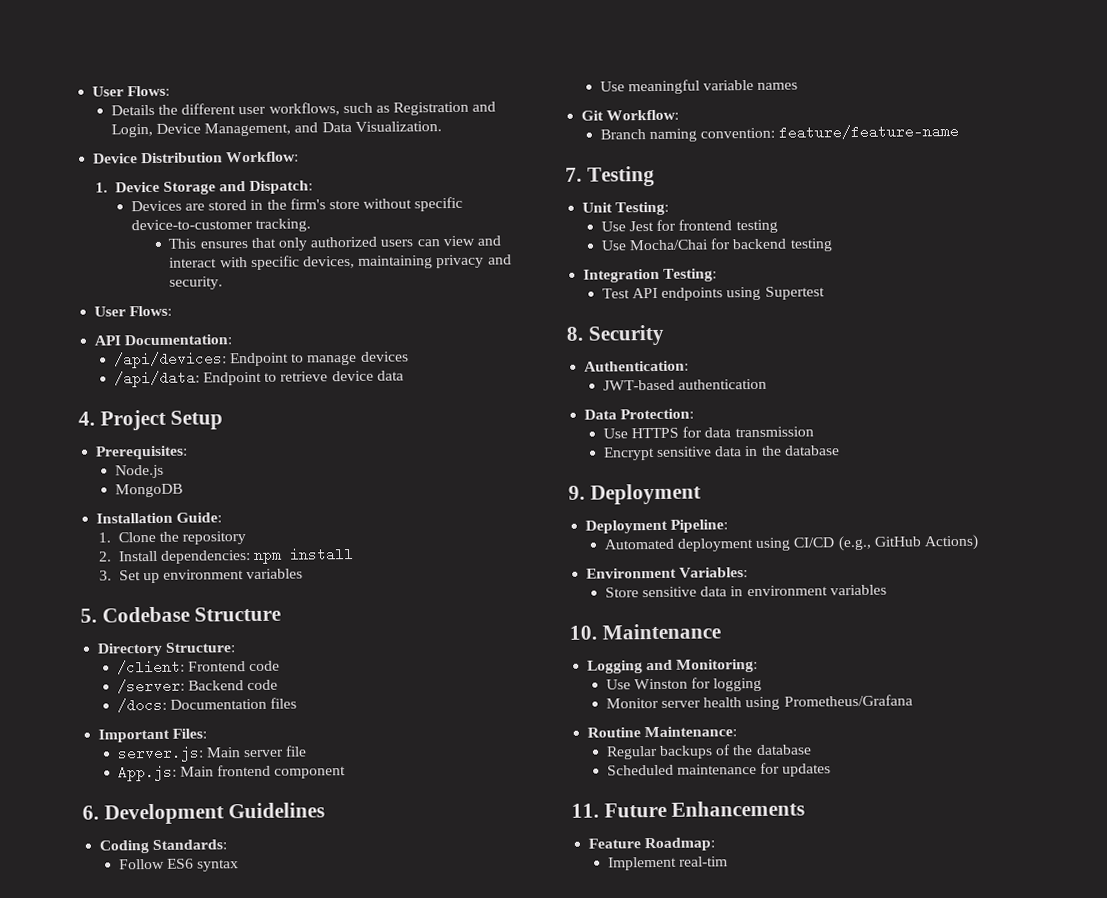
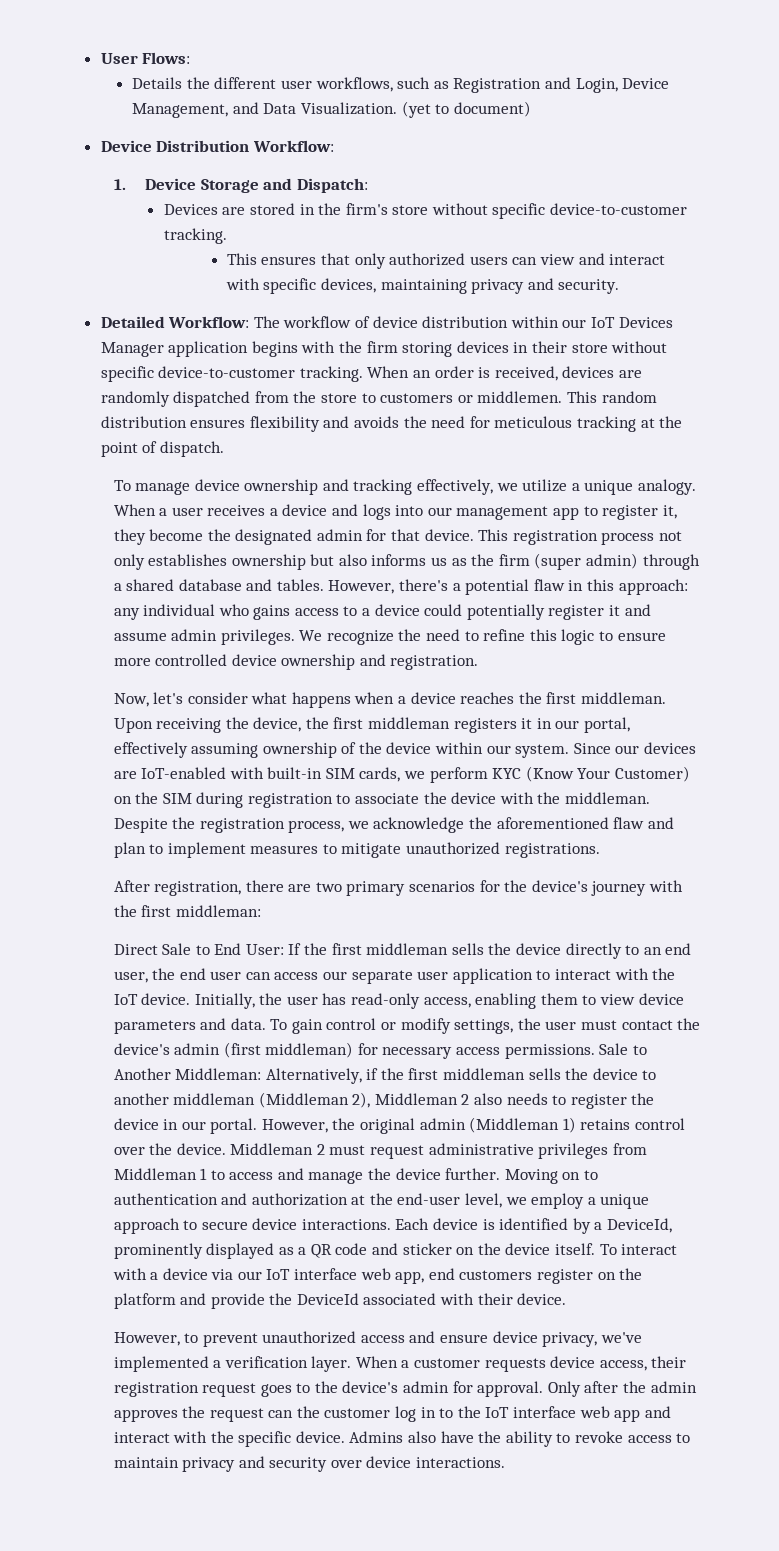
(442, 126) none -> [401,101,531,118] (yet to document)
[94,305,173,317] [94,334,233,346] [113,351,409,369] [113,370,404,388] [78,409,224,431] [95,445,189,460] [114,464,164,479] [114,483,183,498] [96,512,223,524] [97,531,246,545] [97,546,354,564] [98,568,304,584] [80,606,282,623] [97,642,237,657] [116,659,281,675] [116,678,279,694] [116,697,298,713] [98,728,208,743] [116,745,308,763] [117,764,347,782] [82,802,326,825] [99,839,228,854] [118,858,240,872] [599,79,799,95] [581,109,680,121] [599,123,960,143] [565,165,655,187] [582,201,670,216] [600,219,778,234] [600,238,833,252] [583,268,718,283] [601,286,825,301] [566,324,664,346] [584,360,690,372] [602,378,768,391] [584,408,695,420] [602,426,814,439] [602,445,840,461] [568,483,701,505] [585,519,729,534] [603,534,980,552] [586,567,749,579] [604,584,887,598] [569,623,721,640] [587,658,759,674] [605,677,763,692] [605,694,913,711] [587,726,738,738] [605,744,812,760] [606,762,832,777] [571,800,806,818] [588,837,717,852] [607,856,729,871] User Flows: // API Documentation: // /api/devices: Endpoint to manage devices // /api/data: Endpoint to retrieve device data // 4. Project Setup // Prerequisites: // Node.js // MongoDB // Installation Guide: // 1. Clone the repository // 2. Install dependencies: npm install // 3. Set up environment variables // 5. Codebase Structure // Directory Structure: // /client: Frontend code // /server: Backend code // /docs: Documentation files // Important Files: // server.js: Main server file // App.js: Main frontend component // 6. Development Guidelines // Coding Standards: // Follow ES6 syntax // Use meaningful variable names // Git Workflow: // Branch naming convention: feature/feature-name // 7. Testing // Unit Testing: // Use Jest for frontend testing // Use Mocha/Chai for backend testing // Integration Testing: // Test API endpoints using Supertest // 8. Security // Authentication: // JWT-based authentication // Data Protection: // Use HTTPS for data transmission // Encrypt sensitive data in the database // 9. Deployment // Deployment Pipeline: // Automated deployment using CI/CD (e.g., GitHub Actions) // Environment Variables: // Store sensitive data in environment variables // 10. Maintenance // Logging and Monitoring: // Use Winston for logging // Monitor server health using Prometheus/Grafana // Routine Maintenance: // Regular backups of the database // Scheduled maintenance for updates // 11. Future Enhancements // Feature Roadmap: // Implement real-tim -> [100,316,673,328] [100,341,668,357] [100,366,643,382] [100,391,657,407] [100,416,683,432] [100,441,224,457] [113,479,697,495] [113,504,677,520] [113,529,683,545] [113,553,700,570] [113,579,688,595] [113,604,651,620] [113,629,666,645] [113,654,479,670] [113,692,667,708] [113,717,631,733] [113,742,697,758] [113,766,691,783] [113,792,651,808] [113,817,674,833] [113,842,600,858] [113,880,684,896] [113,905,261,917] [113,943,692,959] [113,968,676,984] [113,993,684,1009] [113,1018,701,1034] [113,1042,647,1059] [113,1068,657,1084] [113,1092,655,1109] [113,1117,686,1134] [113,1143,647,1159] [113,1168,599,1184] [113,1193,650,1209] [113,1218,673,1234] [113,1243,678,1259] [112,1268,643,1284] [113,1293,567,1309] [113,1331,642,1347] [113,1356,687,1372] [113,1381,697,1397] [113,1406,671,1422] [113,1431,691,1447] [113,1456,506,1472] Detailed Workflow: The workflow of device distribution within our IoT Devices Manager application begins with the firm storing devices in their store without specific device-to-customer tracking. When an order is received, devices are randomly dispatched from the store to customers or middlemen. This random distribution ensures flexibility and avoids the need for meticulous tracking at the point of dispatch. // To manage device ownership and tracking effectively, we utilize a unique analogy. When a user receives a device and logs into our management app to register it, they become the designated admin for that device. This registration process not only establishes ownership but also informs us as the firm (super admin) through a shared database and tables. However, there's a potential flaw in this approach: any individual who gains access to a device could potentially register it and assume admin privileges. We recognize the need to refine this logic to ensure more controlled device ownership and registration. // Now, let's consider what happens when a device reaches the first middleman. Upon receiving the device, the first middleman registers it in our portal, effectively assuming ownership of the device within our system. Since our devices are IoT-enabled with built-in SIM cards, we perform KYC (Know Your Customer) on the SIM during registration to associate the device with the middleman. Despite the registration process, we acknowledge the aforementioned flaw and plan to implement measures to mitigate unauthorized registrations. // After registration, there are two primary scenarios for the device's journey with the first middleman: // Direct Sale to End User: If the first middleman sells the device directly to an end user, the end user can access our separate user application to interact with the IoT device. Initially, the user has read-only access, enabling them to view device parameters and data. To gain control or modify settings, the user must contact the device's admin (first middleman) for necessary access permissions. Sale to Another Middleman: Alternatively, if the first middleman sells the device to another middleman (Middleman 2), Middleman 2 also needs to register the device in our portal. However, the original admin (Middleman 1) retains control over the device. Middleman 2 must request administrative privileges from Middleman 1 to access and manage the device further. Moving on to authentication and authorization at the end-user level, we employ a unique approach to secure device interactions. Each device is identified by a DeviceId, prominently displayed as a QR code and sticker on the device itself. To interact with a device via our IoT interface web app, end customers register on the platform and provide the DeviceId associated with their device. // However, to prevent unauthorized access and ensure device privacy, we've implemented a verification layer. When a customer requests device access, their registration request goes to the device's admin for approval. Only after the admin approves the request can the customer log in to the IoT interface web app and interact with the specific device. Admins also have the ability to revoke access to maintain privacy and security over device interactions.

